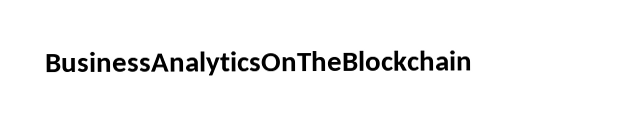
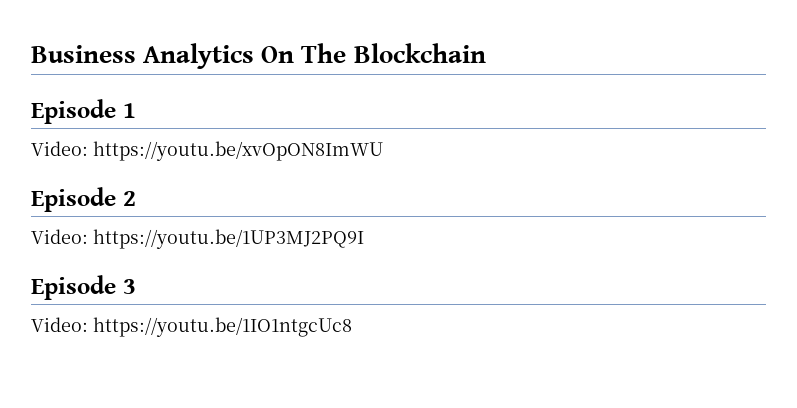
[44,50,473,77] BusinessAnalyticsOnTheBlockchain -> [31,43,486,69] [31,99,136,124] [31,141,383,161] [31,187,136,212] [31,229,364,249] [31,275,136,300] [31,317,352,337] Business Analytics On The Blockchain // Episode 1 // Video: https://youtu.be/xvOpON8ImWU // Episode 2 // Video: https://youtu.be/1UP3MJ2PQ9I // Episode 3 // Video: https://youtu.be/1IO1ntgcUc8

